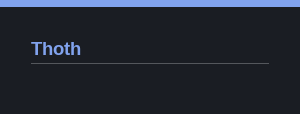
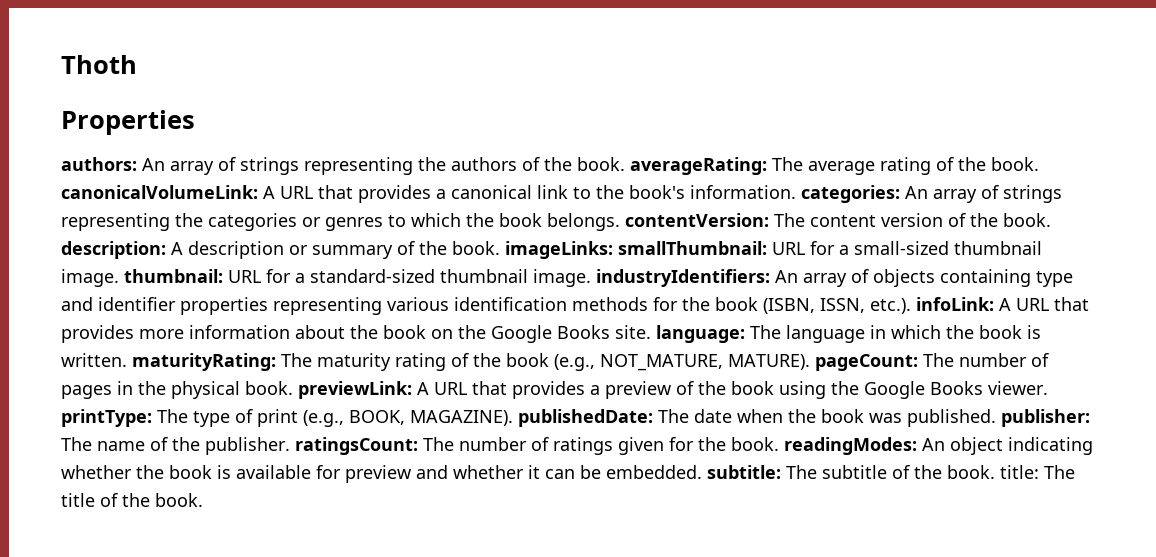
(81, 48) none -> [61,110,195,135] [61,157,1039,175] [61,185,1062,203] [61,213,1051,231] [61,241,1042,259] [61,269,1073,287] [61,297,1089,315] [61,325,1041,343] [61,353,1049,371] [61,381,1048,399] [61,409,1090,427] [61,437,1093,455] [61,465,1075,483] [61,493,203,507] // Properties // authors: An array of strings representing the authors of the book. averageRating: The average rating of the book. canonicalVolumeLink: A URL that provides a canonical link to the book's information. categories: An array of strings representing the categories or genres to which the book belongs. contentVersion: The content version of the book. description: A description or summary of the book. imageLinks: smallThumbnail: URL for a small-sized thumbnail image. thumbnail: URL for a standard-sized thumbnail image. industryIdentifiers: An array of objects containing type and identifier properties representing various identification methods for the book (ISBN, ISSN, etc.). infoLink: A URL that provides more information about the book on the Google Books site. language: The language in which the book is written. maturityRating: The maturity rating of the book (e.g., NOT_MATURE, MATURE). pageCount: The number of pages in the physical book. previewLink: A URL that provides a preview of the book using the Google Books viewer. printType: The type of print (e.g., BOOK, MAGAZINE). publishedDate: The date when the book was published. publisher: The name of the publisher. ratingsCount: The number of ratings given for the book. readingModes: An object indicating whether the book is available for preview and whether it can be embedded. subtitle: The subtitle of the book. title: The title of the book.

